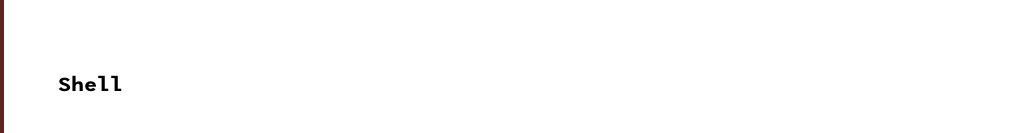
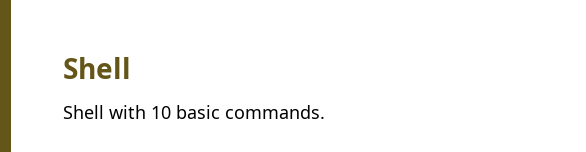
[58,75,123,92] Shell -> [63,57,131,79] [63,105,325,119] Shell // Shell with 10 basic commands.

